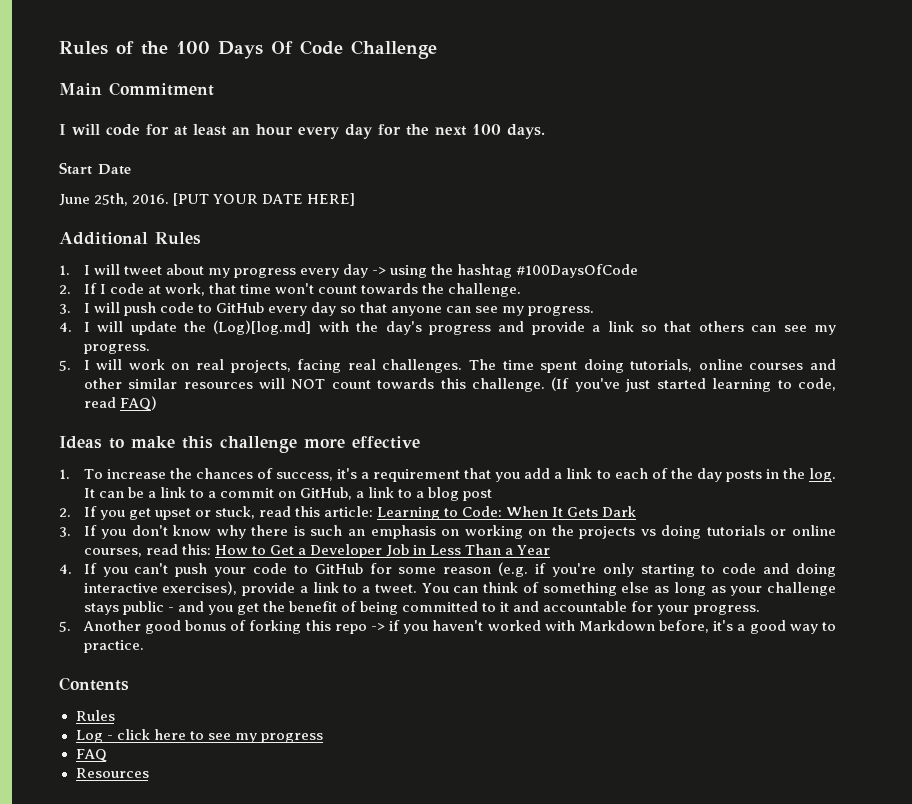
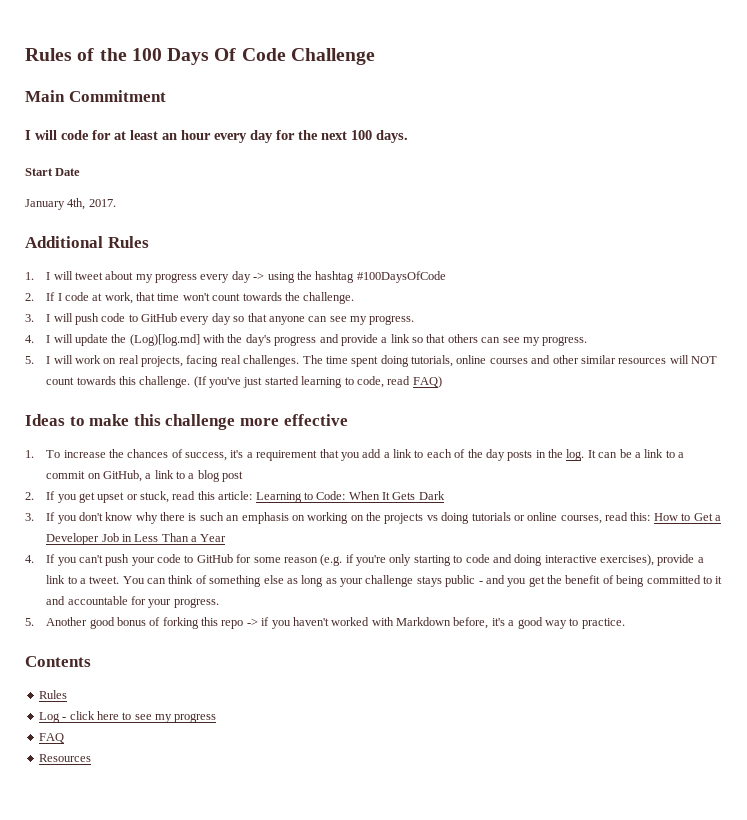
[59,193,356,206] June 25th, 2016. [PUT YOUR DATE HERE] -> [25,198,116,210] January 4th, 2017.

